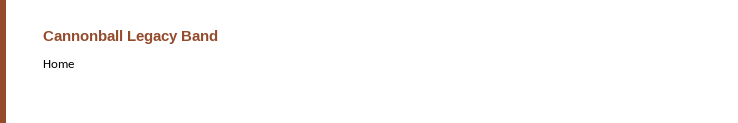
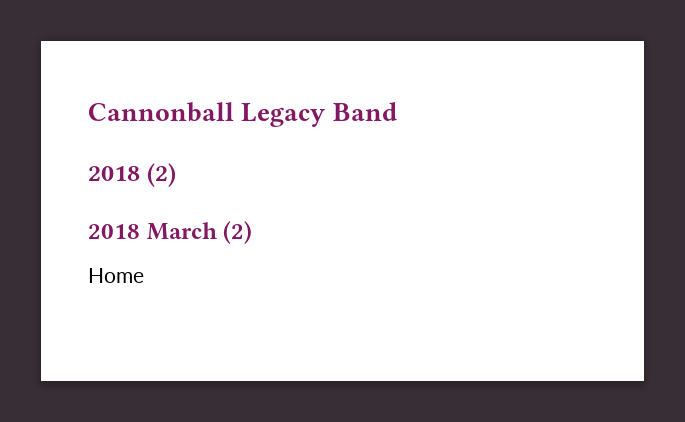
(219, 35) none -> [88,163,176,187] [88,221,253,244] // 2018 (2) // 2018 March (2)

